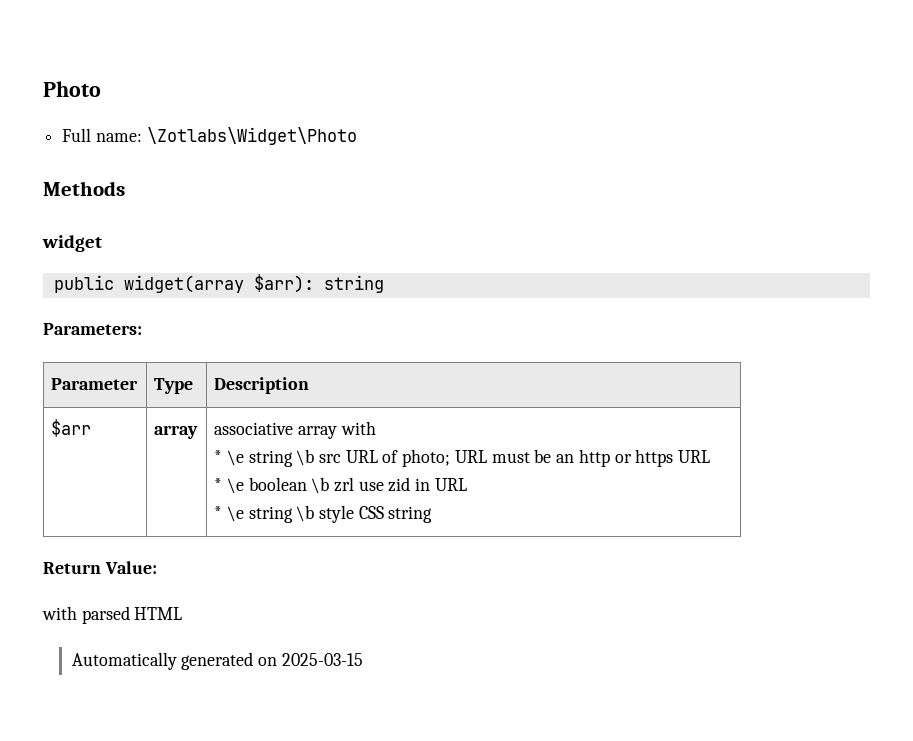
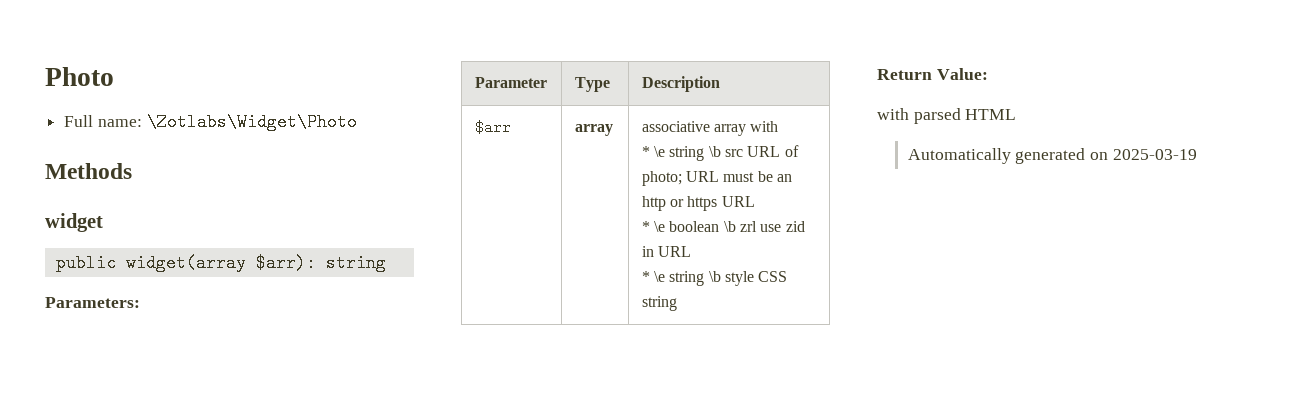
[281,653,363,666] 2025-03-15 -> [1112,149,1197,160] 2025-03-19

